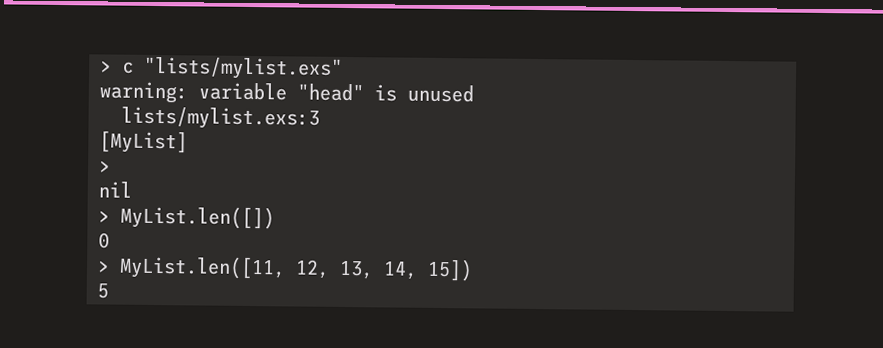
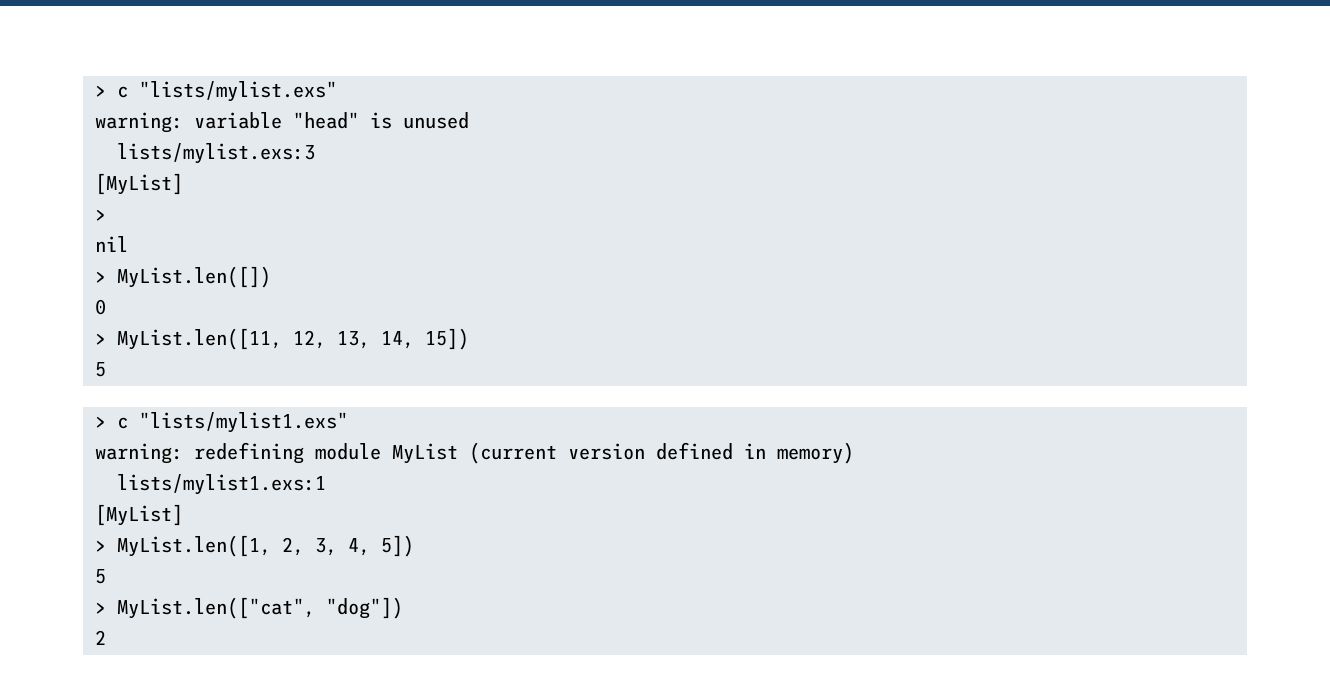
(110, 291) none -> [95,412,349,433] [95,442,855,464] [117,474,327,495] [95,504,184,526] [95,535,415,557] [95,569,107,584] [95,597,404,619] [95,630,107,645] // > c "lists/mylist1.exs" // warning: redefining module MyList (current version defined in memory) // lists/mylist1.exs:1 // [MyList] // > MyList.len([1, 2, 3, 4, 5]) // 5 // > MyList.len(["cat", "dog"]) // 2

